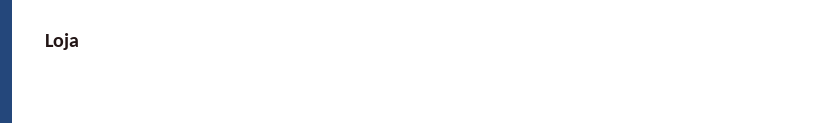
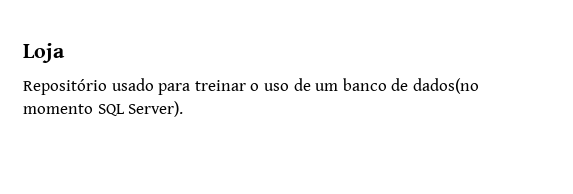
(79, 41) none -> [23,78,479,95] [23,101,184,117] // Repositório usado para treinar o uso de um banco de dados(no momento SQL Server).

